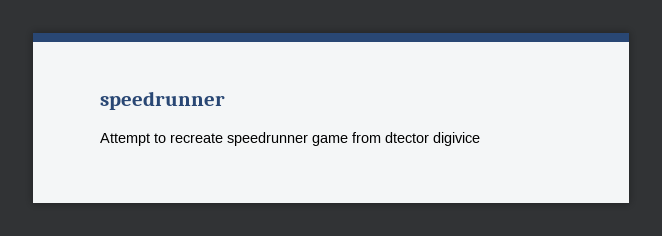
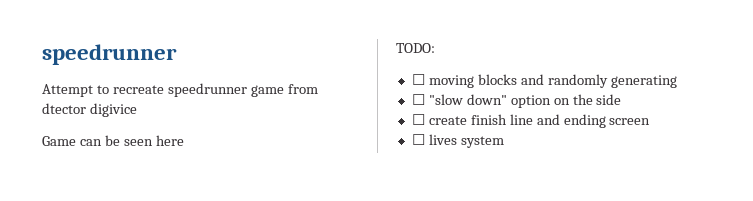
(480, 139) none -> [42,135,184,146] [396,43,435,53] [411,74,677,88] [411,94,622,108] [411,114,651,128] [411,134,504,148] // Game can be seen here // TODO: // ☐ moving blocks and randomly generating // ☐ "slow down" option on the side // ☐ create finish line and ending screen // ☐ lives system

